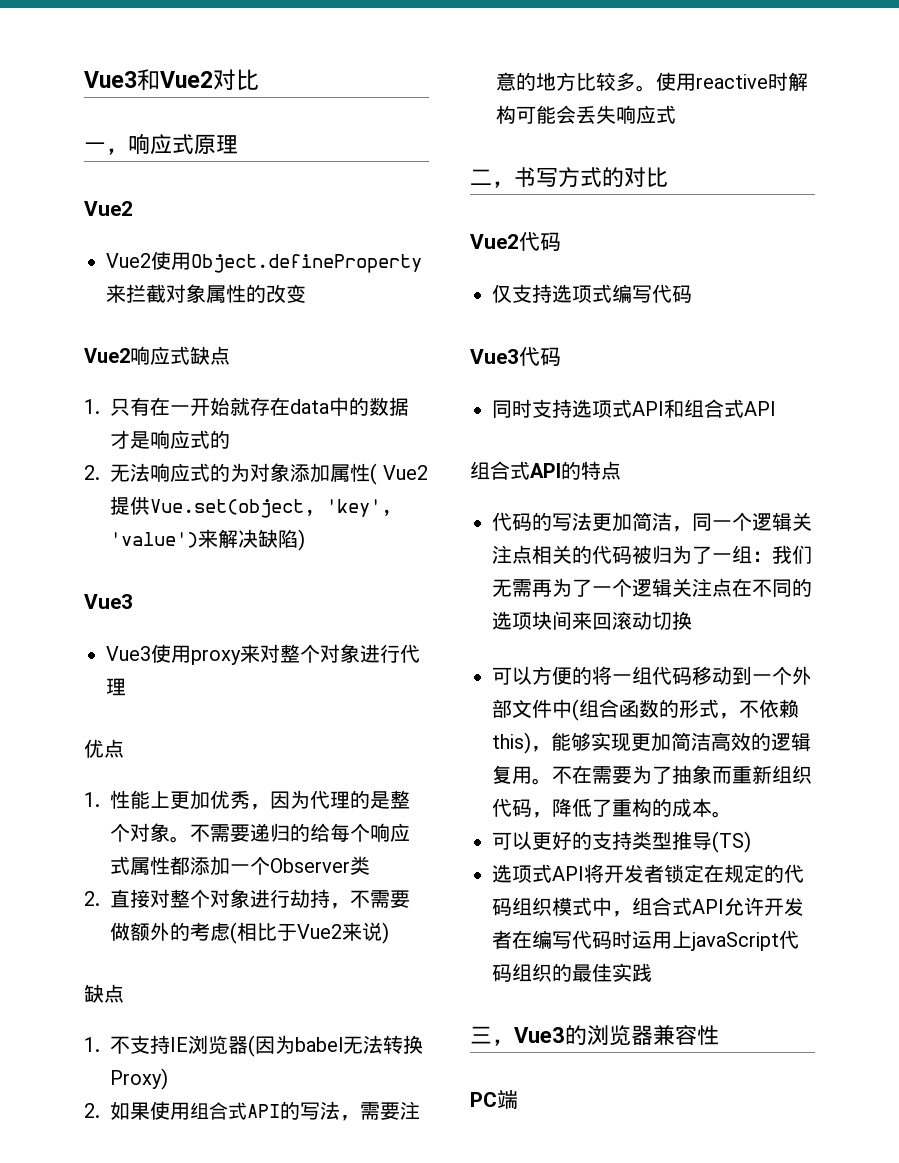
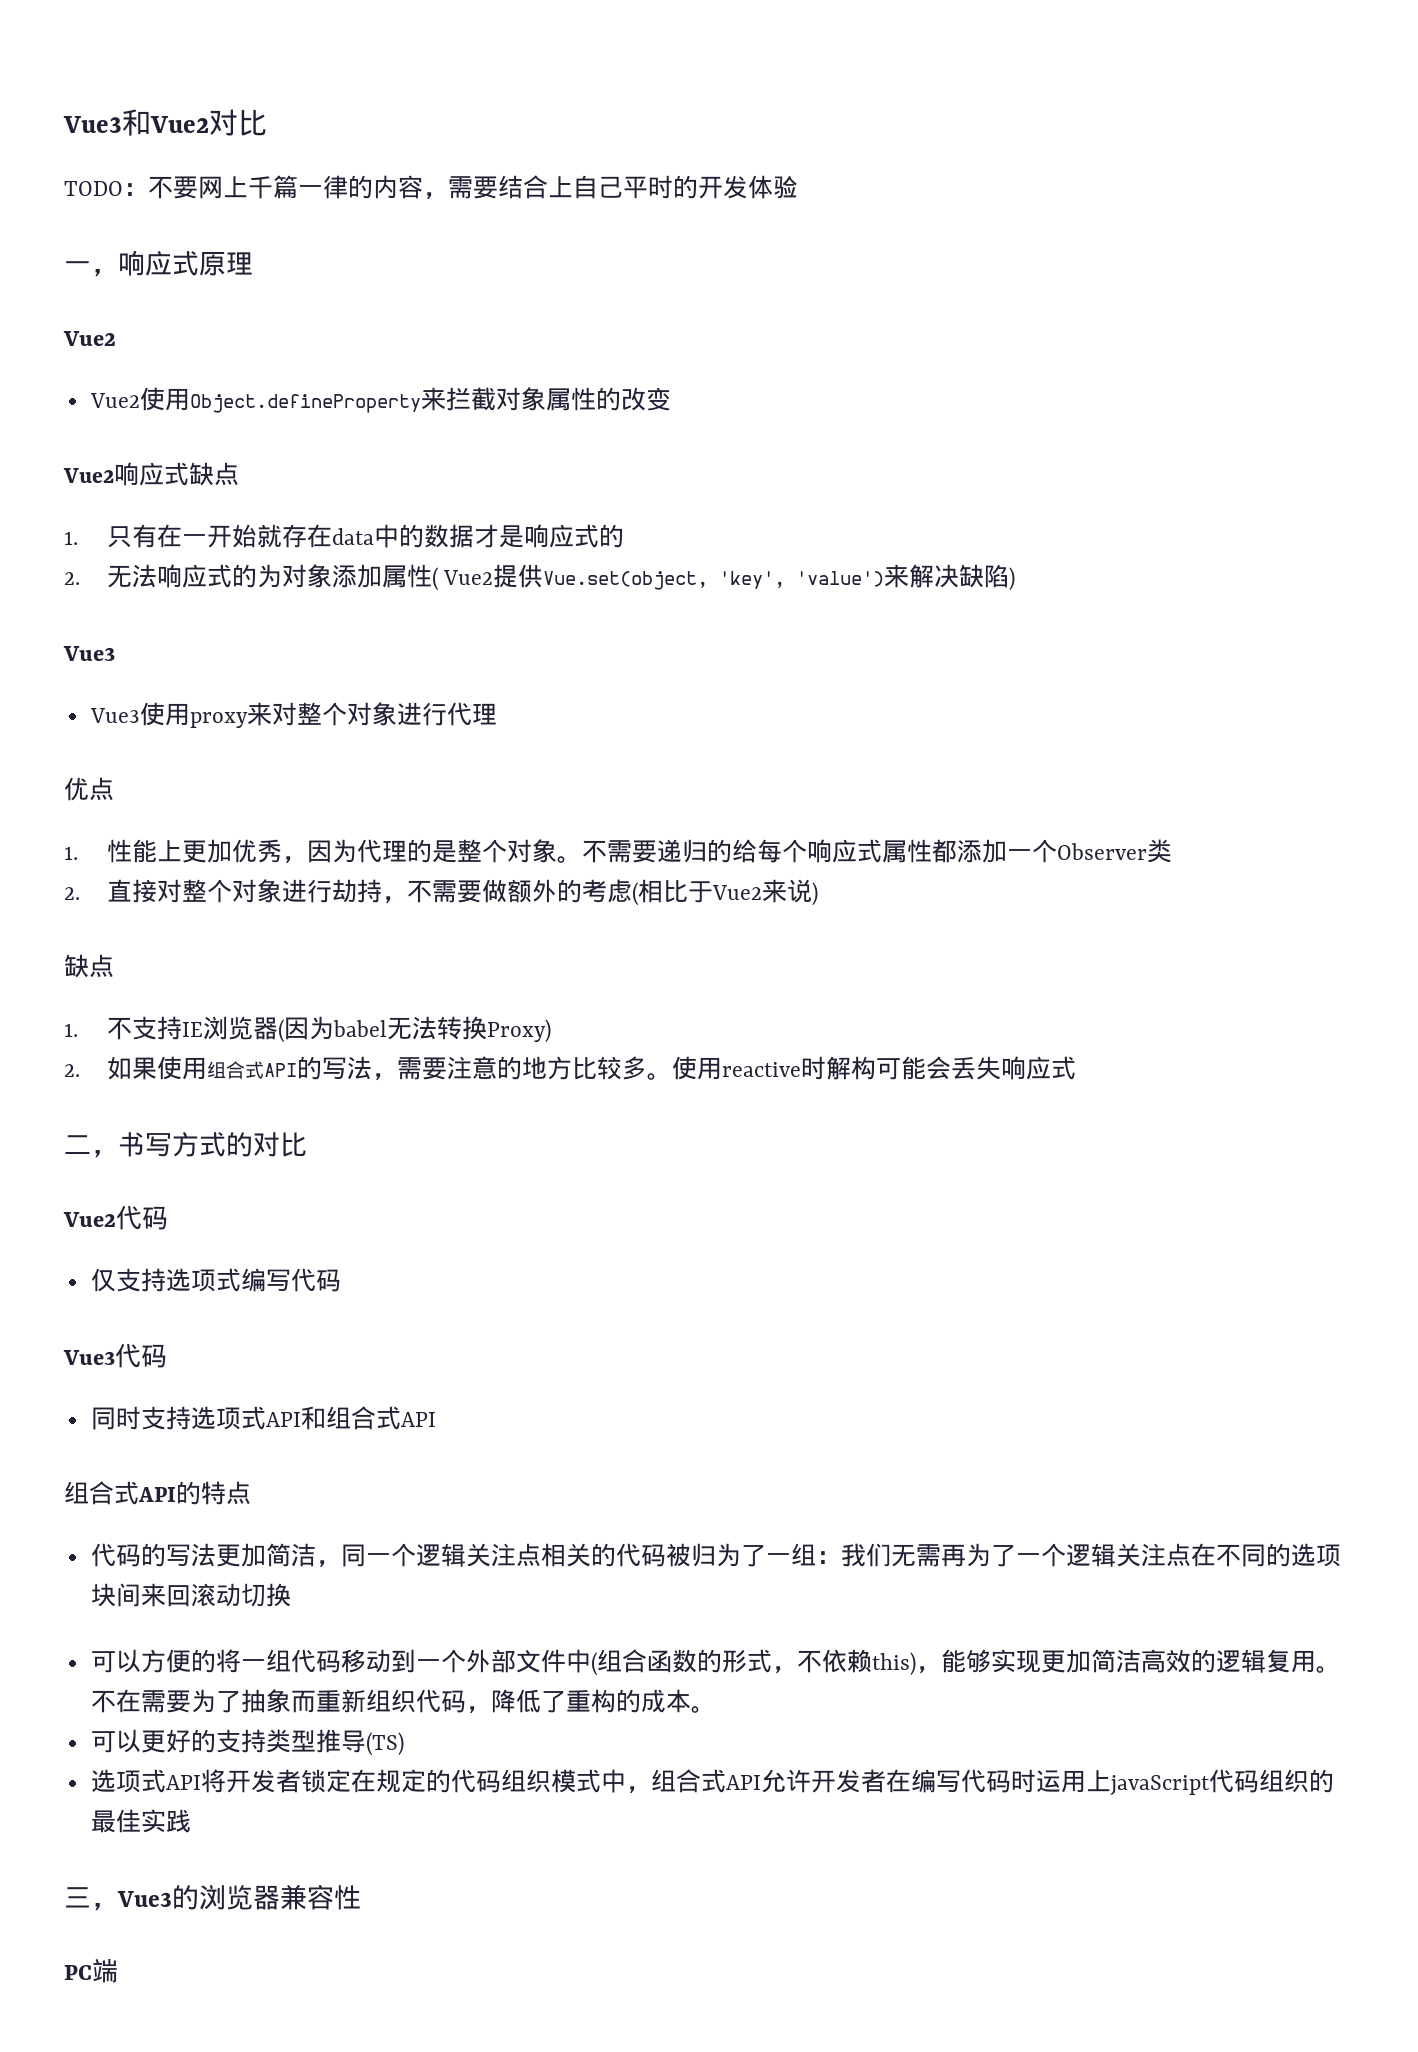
(259, 80) none -> [64,175,798,200] // TODO：不要网上千篇一律的内容，需要结合上自己平时的开发体验

